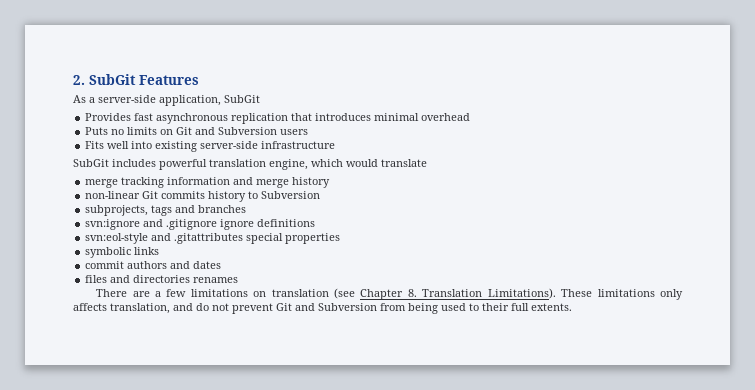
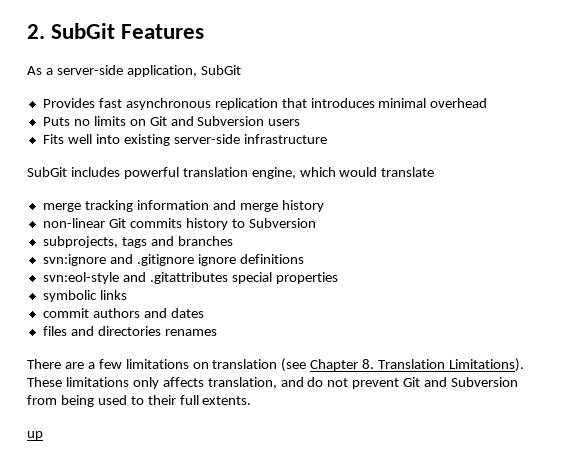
(572, 307) none -> [27,431,43,440] // up

